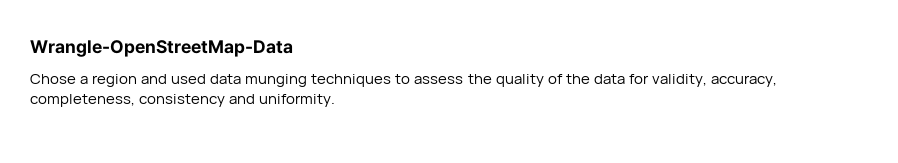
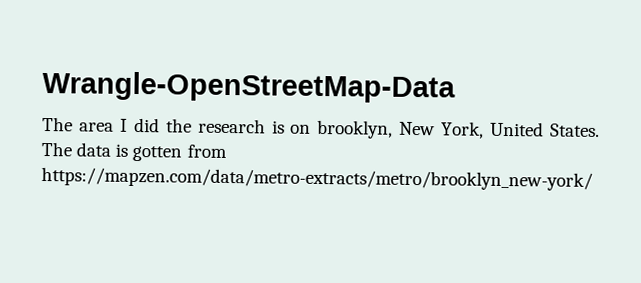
[30,74,777,87] [30,94,336,107] Chose a region and used data munging techniques to assess the quality of the data for validity, accuracy, completeness, consistency and uniformity. -> [42,116,600,139] [41,141,227,162] [41,166,593,191] The area I did the research is on brooklyn, New York, United States. The data is gotten from https://mapzen.com/data/metro-extracts/metro/brooklyn_new-york/

